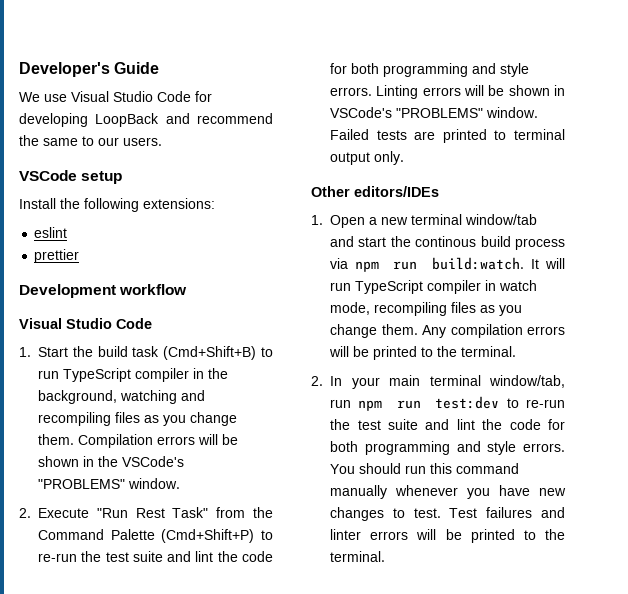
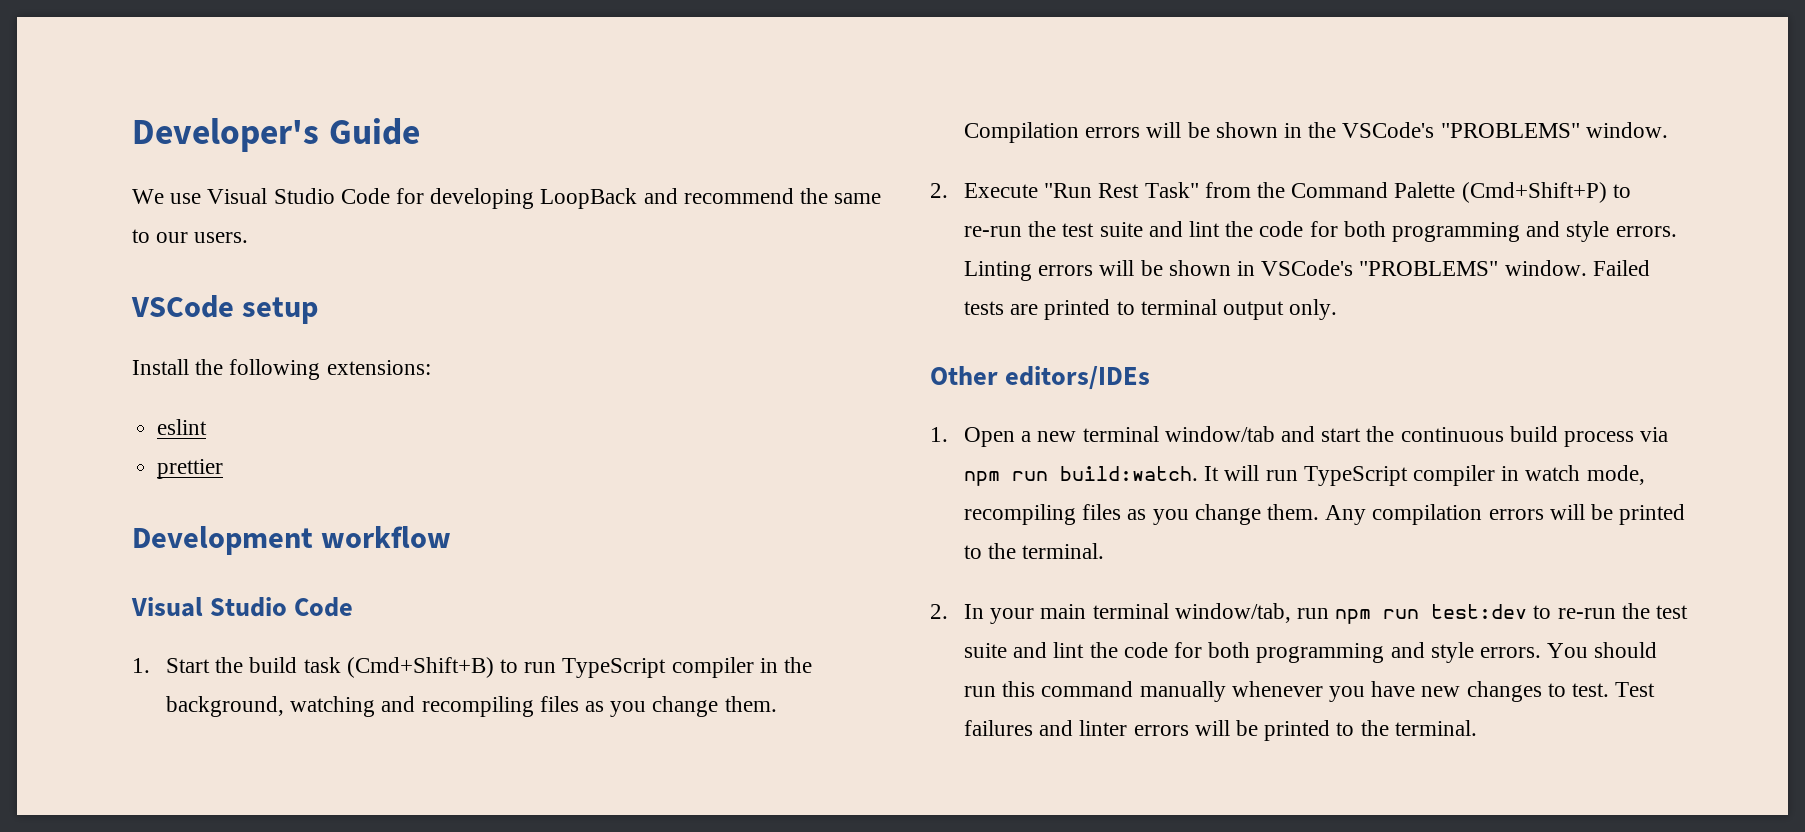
[415,236,477,247] continous -> [1400,427,1504,442] continuous

